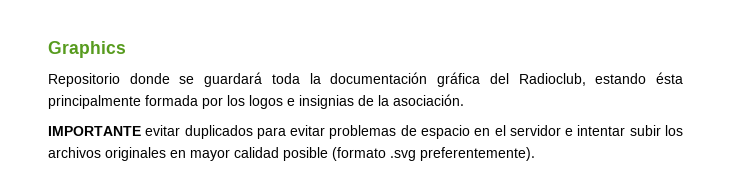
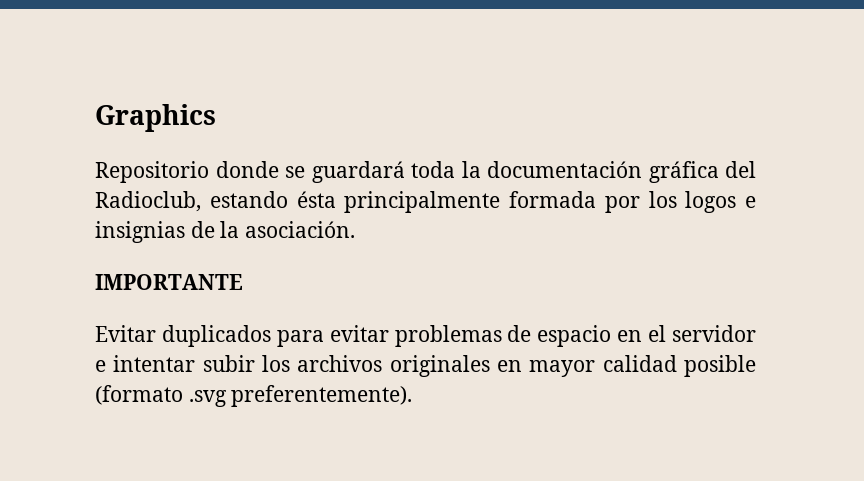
[145,125,181,136] evitar -> [95,325,156,342] // Evitar

